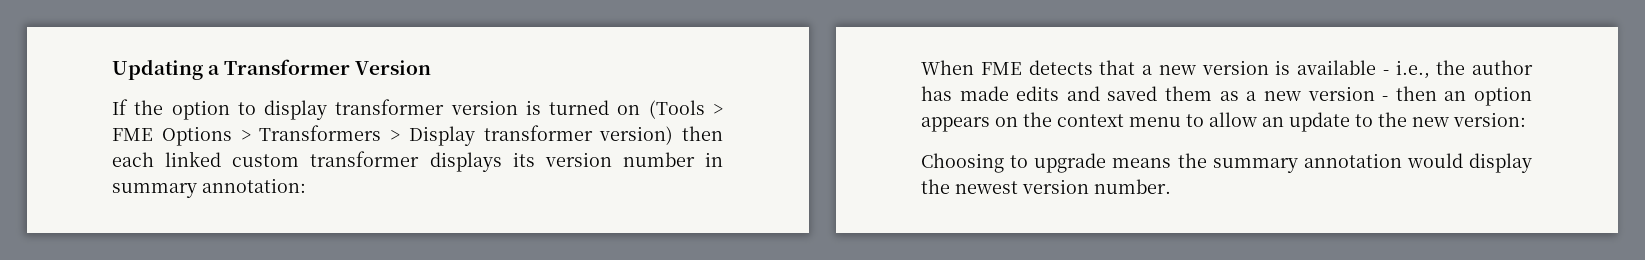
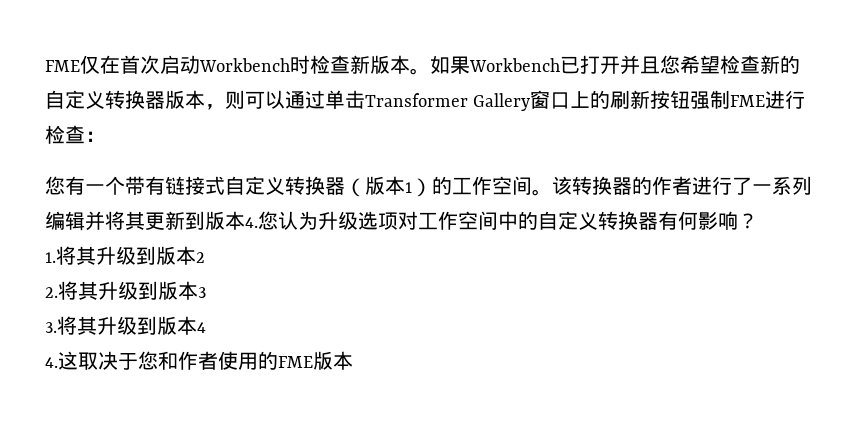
[112,59,432,80] [112,99,723,120] [112,125,723,146] [112,151,723,172] [112,178,306,198] [921,60,1533,79] [921,86,1533,106] [921,112,1526,132] [921,153,1532,173] [921,179,1171,194] Updating a Transformer Version // If the option to display transformer version is turned on (Tools > FME Options > Transformers > Display transformer version) then each linked custom transformer displays its version number in summary annotation: // When FME detects that a new version is available - i.e., the author has made edits and saved them as a new version - then an option appears on the context menu to allow an update to the new version: // Choosing to upgrade means the summary annotation would display the newest version number. -> [45,55,800,75] [45,90,806,111] [45,125,105,144] [45,176,812,197] [45,211,758,231] [45,246,205,265] [45,281,206,300] [45,316,206,335] [45,351,353,370] FME仅在首次启动Workbench时检查新版本。如果Workbench已打开并且您希望检查新的自定义转换器版本，则可以通过单击Transformer Gallery窗口上的刷新按钮强制FME进行检查： // 您有一个带有链接式自定义转换器（版本1）的工作空间。该转换器的作者进行了一系列编辑并将其更新到版本4.您认为升级选项对工作空间中的自定义转换器有何影响？ // 1.将其升级到版本2 // 2.将其升级到版本3 // 3.将其升级到版本4 // 4.这取决于您和作者使用的FME版本

